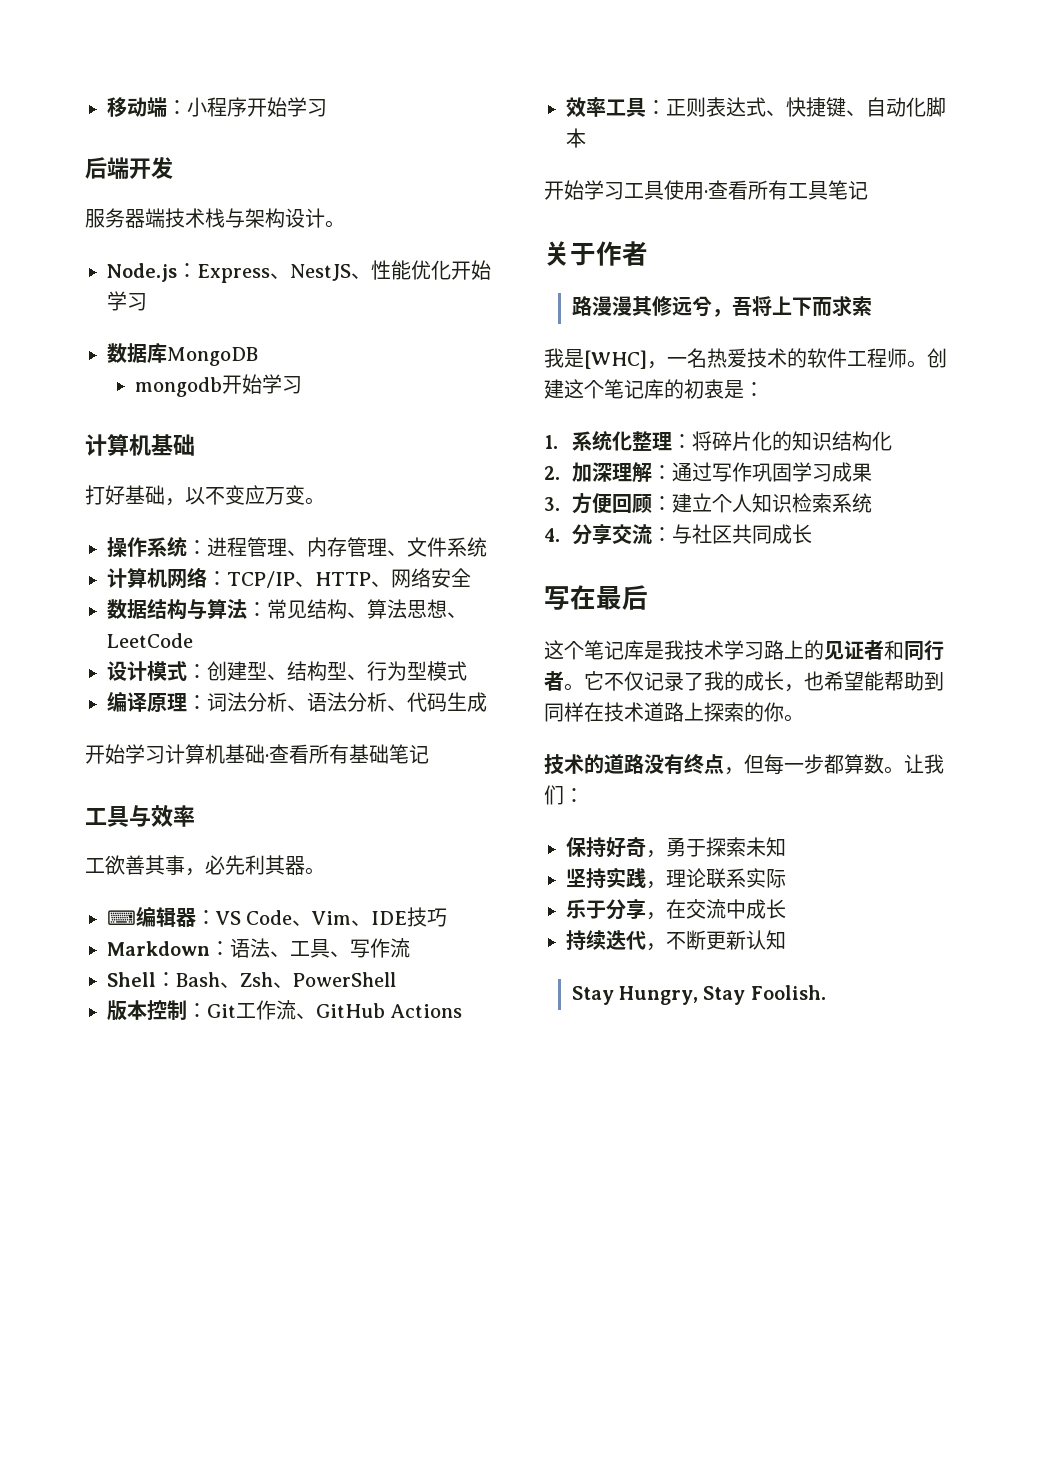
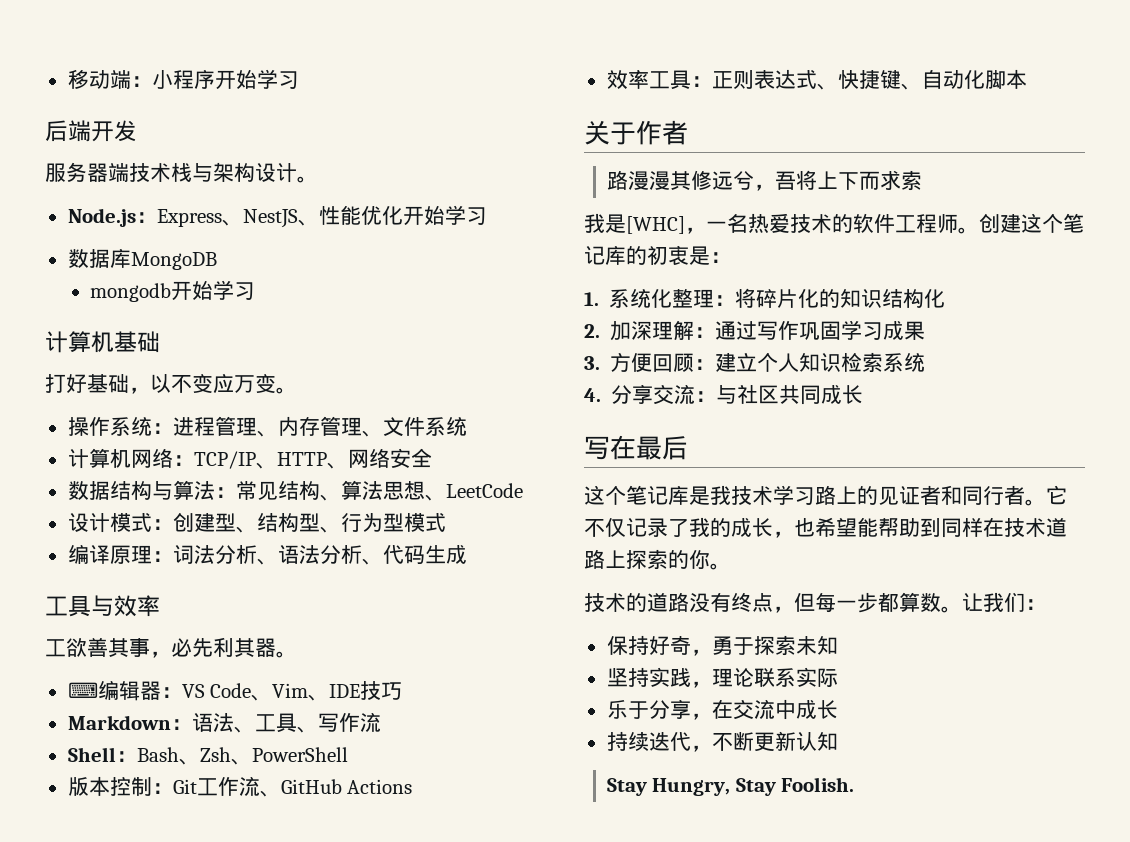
[85,744,429,764] // 开始学习计算机基础·查看所有基础笔记 -> (467, 554) none
[544,180,868,200] // 开始学习工具使用·查看所有工具笔记 -> (1027, 79) none

